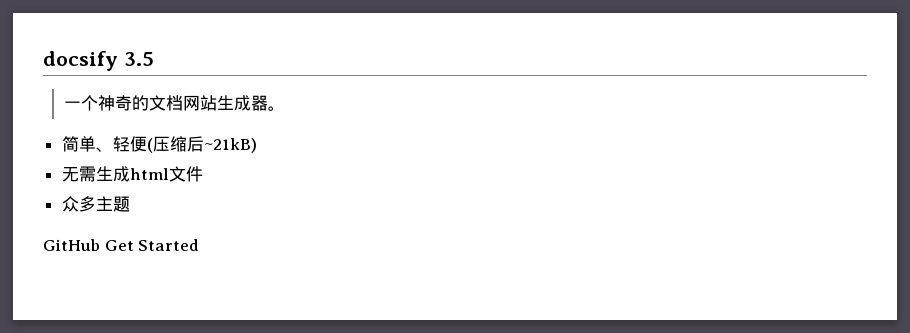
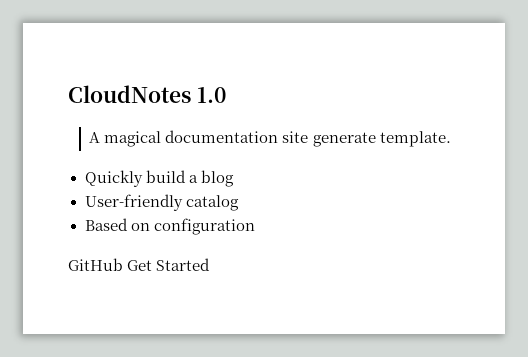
[43,51,154,71] [63,95,285,111] [61,136,257,153] [61,166,203,182] [61,196,130,212] docsify 3.5 // 一个神奇的文档网站生成器。 // 简单、轻便(压缩后~21kB) // 无需生成html文件 // 众多主题 -> [68,85,226,103] [89,130,451,147] [84,170,234,187] [84,194,239,211] [84,218,255,235] CloudNotes 1.0 // A magical documentation site generate template. // Quickly build a blog // User-friendly catalog // Based on configuration

